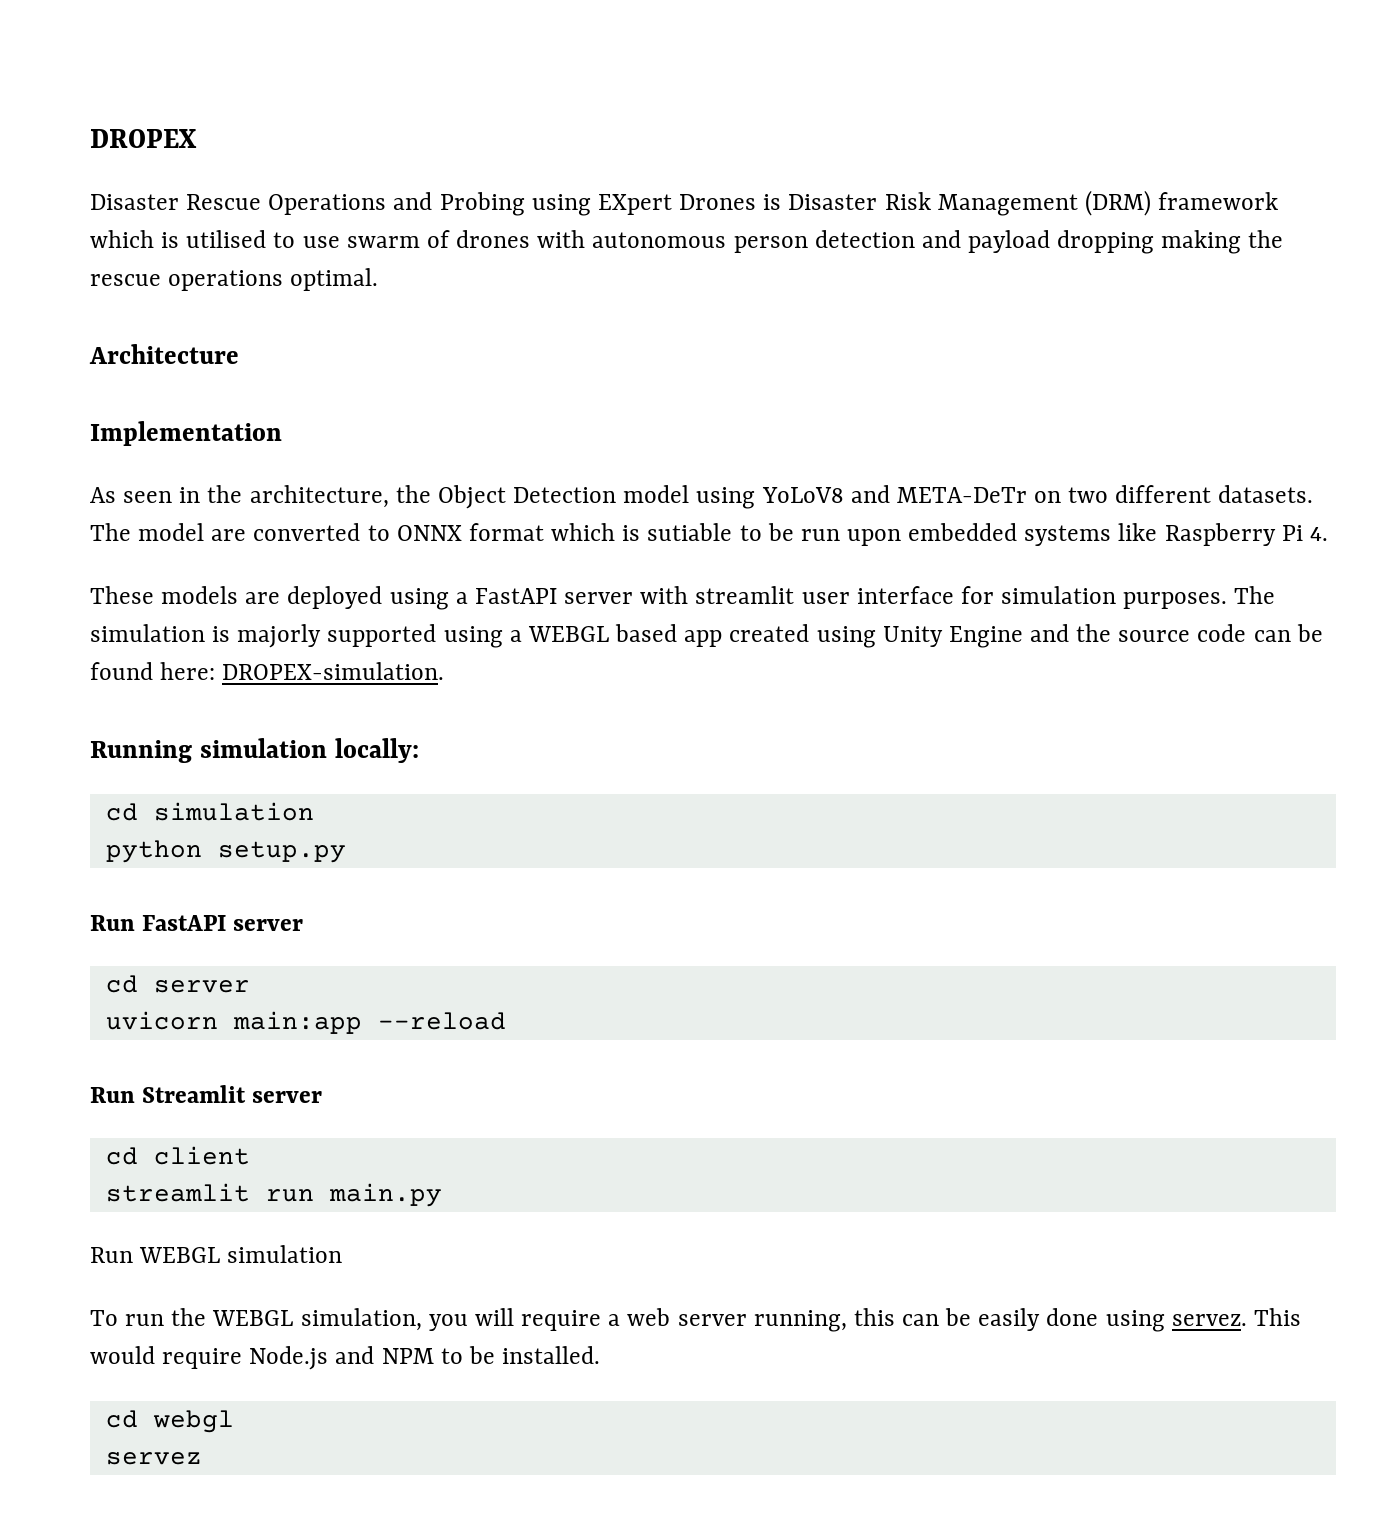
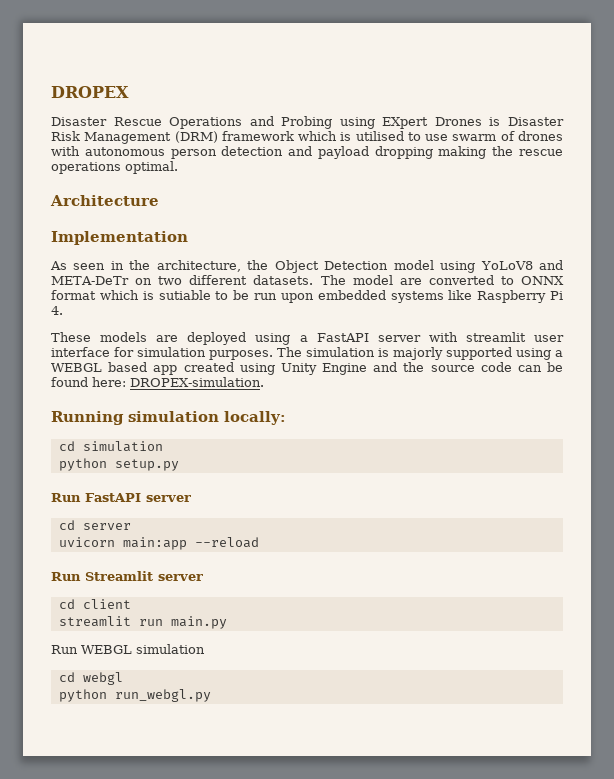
[90,1308,1301,1332] [90,1346,601,1370] // To run the WEBGL simulation, you will require a web server running, this can be easily done using servez. This would require Node.js and NPM to be installed. -> (205, 649) none
[105,1452,202,1465] servez -> [58,689,211,702] python run_webgl.py

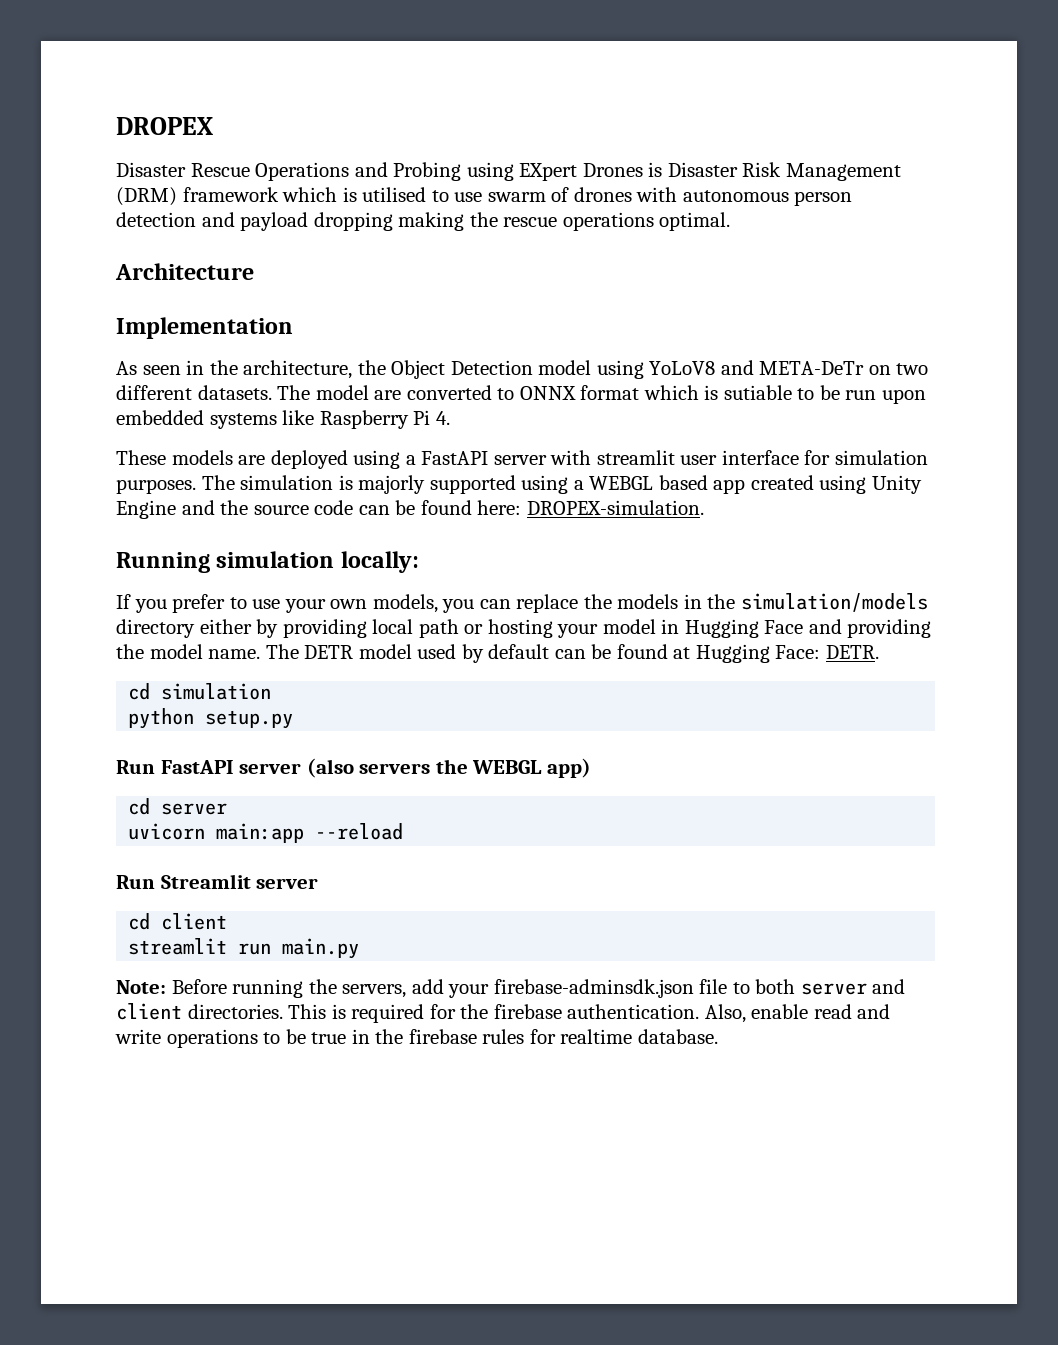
(286, 418) none -> [116,593,929,613] [116,619,932,638] [116,644,880,663] // If you prefer to use your own models, you can replace the models in the simulation/models directory either by providing local path or hosting your model in Hugging Face and providing the model name. The DETR model used by default can be found at Hugging Face: DETR.
(191, 498) none -> [306,758,591,778] (also servers the WEBGL app)
[51,644,205,654] [58,672,123,685] [58,689,211,702] Run WEBGL simulation // cd webgl // python run_webgl.py -> [116,979,906,998] [116,1003,891,1023] [115,1029,718,1048] Note: Before running the servers, add your firebase-adminsdk.json file to both server and client directories. This is required for the firebase authentication. Also, enable read and write operations to be true in the firebase rules for realtime database.

